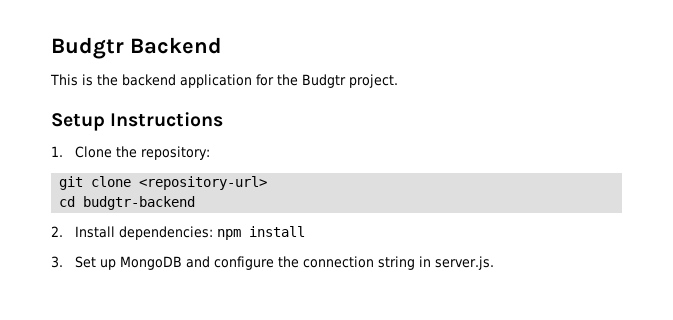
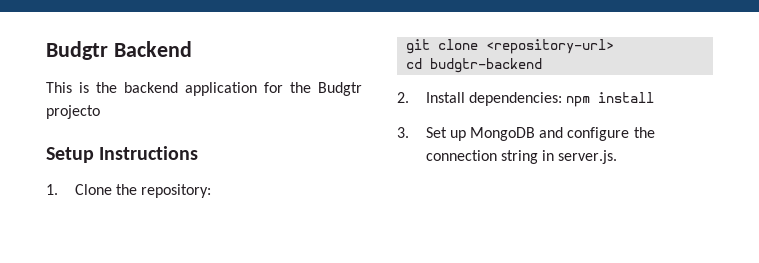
[349,74,398,88] project. -> [46,105,100,119] projecto

